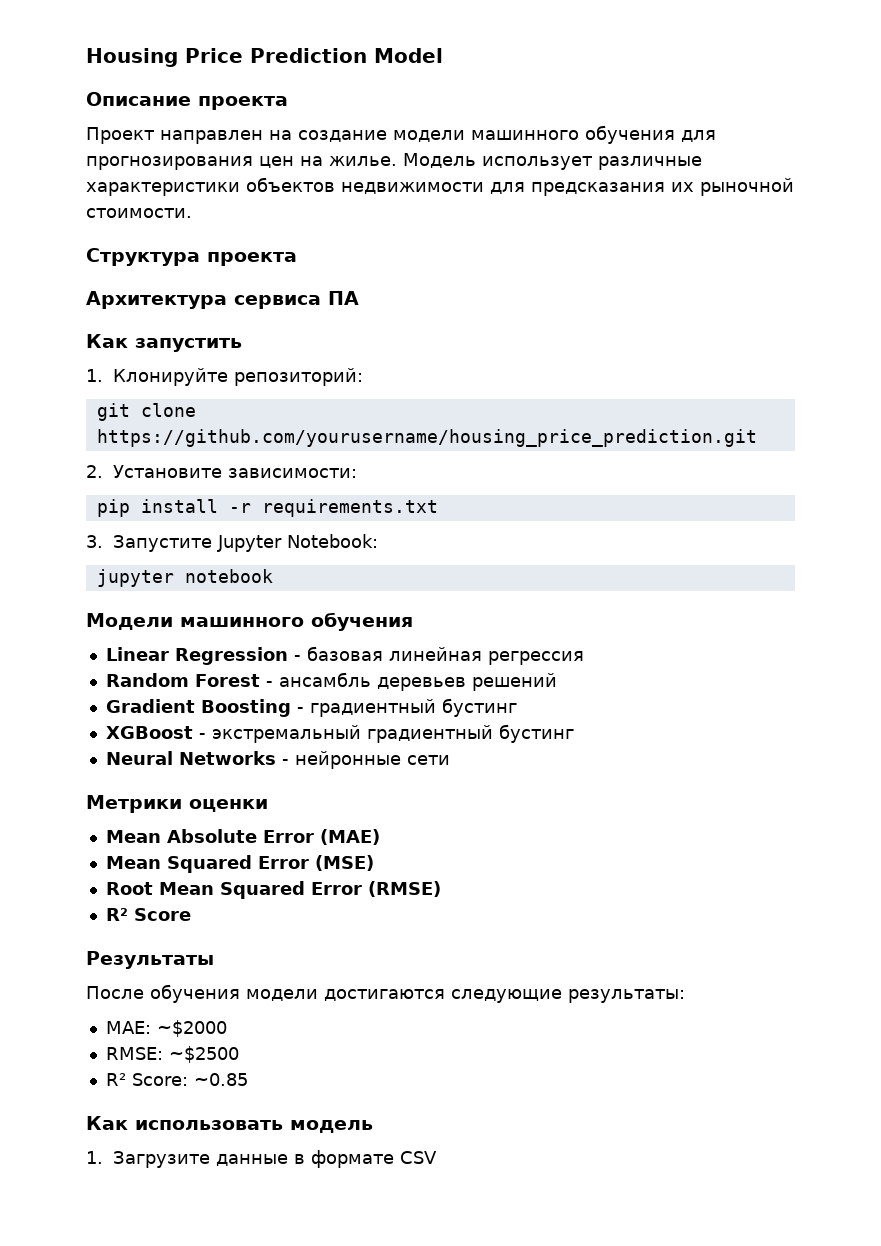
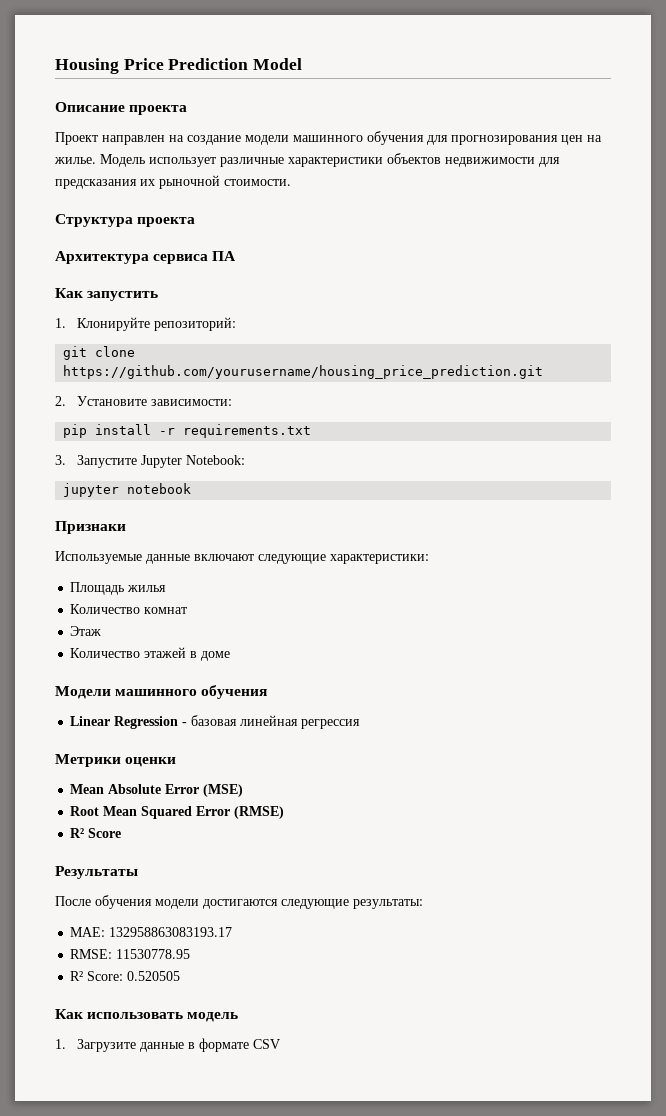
(273, 576) none -> [55,521,126,534] [55,551,429,564] [70,582,167,595] [70,604,188,614] [70,626,102,636] [70,647,231,661] // Признаки // Используемые данные включают следующие характеристики: // Площадь жилья // Количество комнат // Этаж // Количество этажей в доме
[105,672,557,691] [105,698,517,717] [105,724,574,743] [105,751,450,769] // Random Forest - ансамбль деревьев решений // Gradient Boosting - градиентный бустинг // XGBoost - экстремальный градиентный бустинг // Neural Networks - нейронные сети -> (361, 724) none
[319,829,380,845] [105,855,309,873] (MAE) // Mean Squared Error -> (200, 789) none
[156,1020,227,1037] ~$2000 -> [109,927,233,937] 132958863083193.17
[168,1046,239,1063] ~$2500 -> [116,949,191,959] 11530778.95
[193,1073,248,1086] ~0.85 -> [127,971,181,981] 0.520505

